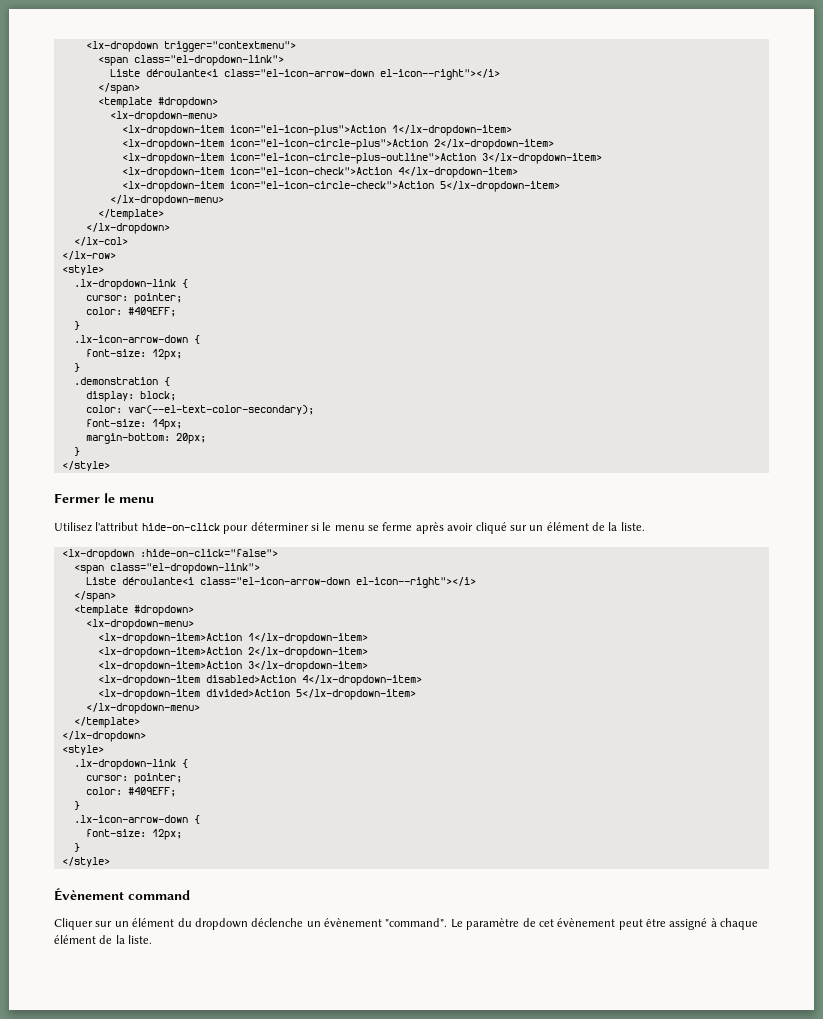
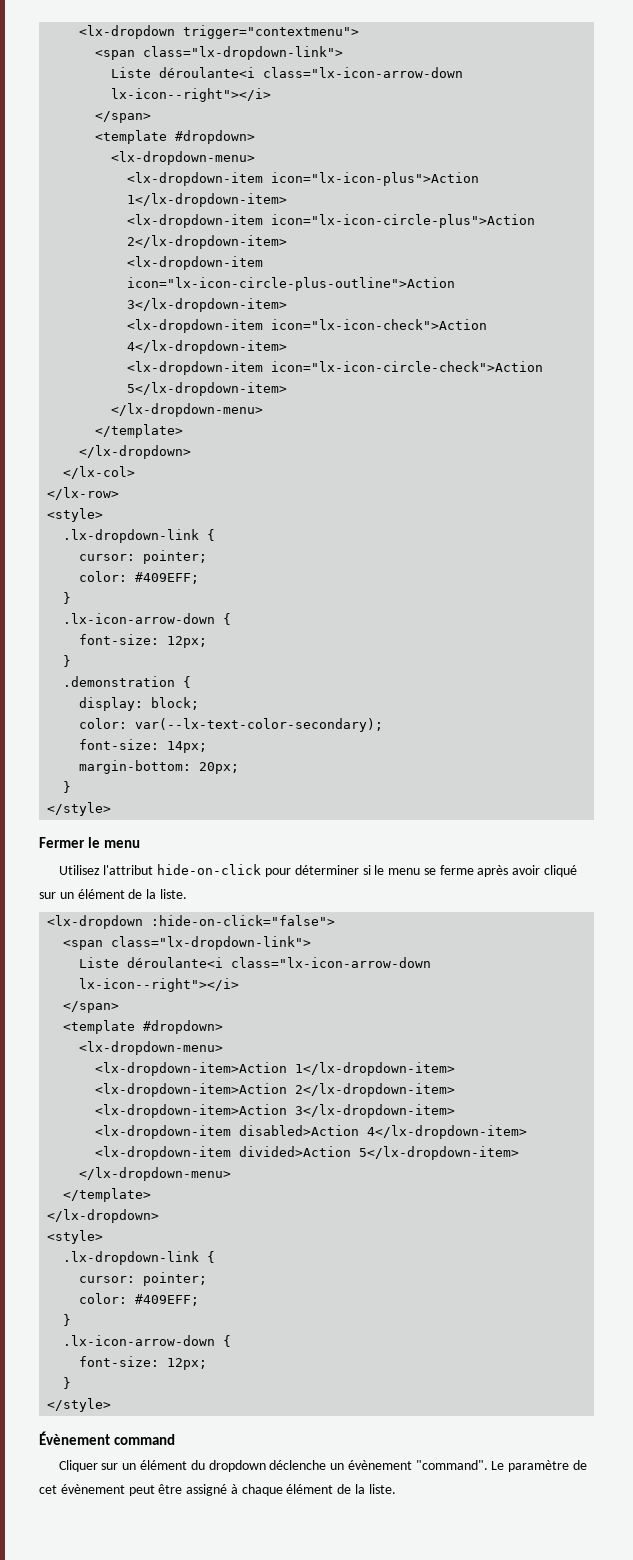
[133,55,284,66] [109,69,500,80] class="el-dropdown-link"> // Liste déroulante<i class="el-icon-arrow-down el-icon--right"></i> -> [143,46,344,60] [111,67,464,78] [111,88,272,102] class="lx-dropdown-link"> // Liste déroulante<i class="lx-icon-arrow-down lx-icon--right"></i>
[229,125,386,136] icon="el-icon-plus">Action -> [271,172,480,186] icon="lx-icon-plus">Action
[229,139,428,150] icon="el-icon-circle-plus">Action -> [271,214,536,228] icon="lx-icon-circle-plus">Action
[229,153,602,164] [121,167,518,178] [121,181,434,192] icon="el-icon-circle-plus-outline">Action 3</lx-dropdown-item> // <lx-dropdown-item icon="el-icon-check">Action 4</lx-dropdown-item> // <lx-dropdown-item icon="el-icon-circle-check">Action -> [127,277,456,291] [127,298,288,312] [127,319,488,333] [127,340,288,354] [127,361,544,375] icon="lx-icon-circle-plus-outline">Action 3</lx-dropdown-item> // <lx-dropdown-item icon="lx-icon-check">Action 4</lx-dropdown-item> // <lx-dropdown-item icon="lx-icon-circle-check">Action
[127,405,314,415] var(--el-text-color-secondary); -> [135,718,384,732] var(--lx-text-color-secondary);
[109,563,260,574] [85,577,476,588] class="el-dropdown-link"> // Liste déroulante<i class="el-icon-arrow-down el-icon--right"></i> -> [111,936,312,950] [79,957,432,968] [79,978,240,992] class="lx-dropdown-link"> // Liste déroulante<i class="lx-icon-arrow-down lx-icon--right"></i>

